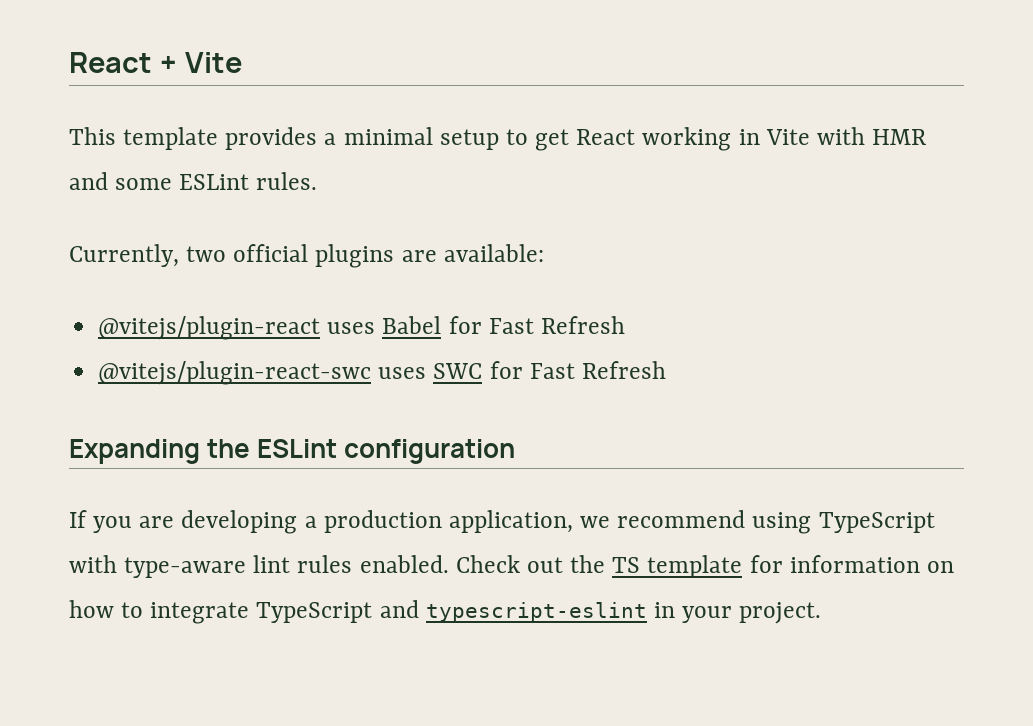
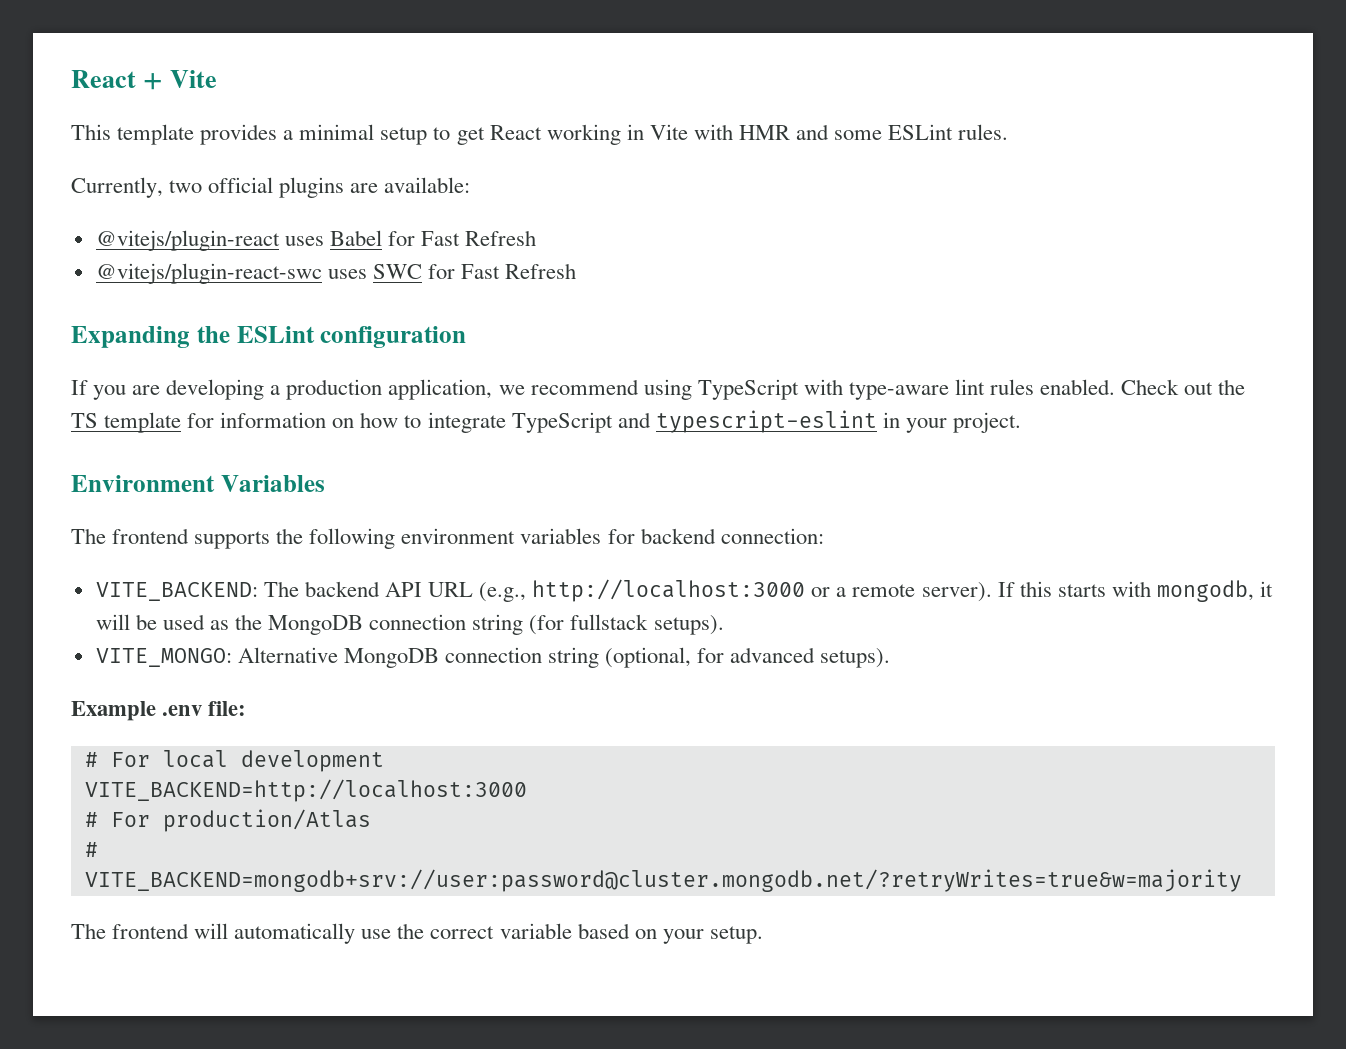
(822, 613) none -> [71,475,325,492] [71,528,824,549] [95,579,1273,602] [95,614,724,635] [95,647,891,668] [71,701,247,721] [84,750,384,772] [84,779,527,802] [84,809,371,832] [84,842,98,857] [84,869,1242,892] [71,923,763,944] // Environment Variables // The frontend supports the following environment variables for backend connection: // VITE_BACKEND: The backend API URL (e.g., http://localhost:3000 or a remote server). If this starts with mongodb, it will be used as the MongoDB connection string (for fullstack setups). // VITE_MONGO: Alternative MongoDB connection string (optional, for advanced setups). // Example .env file: // # For local development // VITE_BACKEND=http://localhost:3000 // # For production/Atlas // # VITE_BACKEND=mongodb+srv://user:password@cluster.mongodb.net/?retryWrites=true&w=majority // The frontend will automatically use the correct variable based on your setup.

